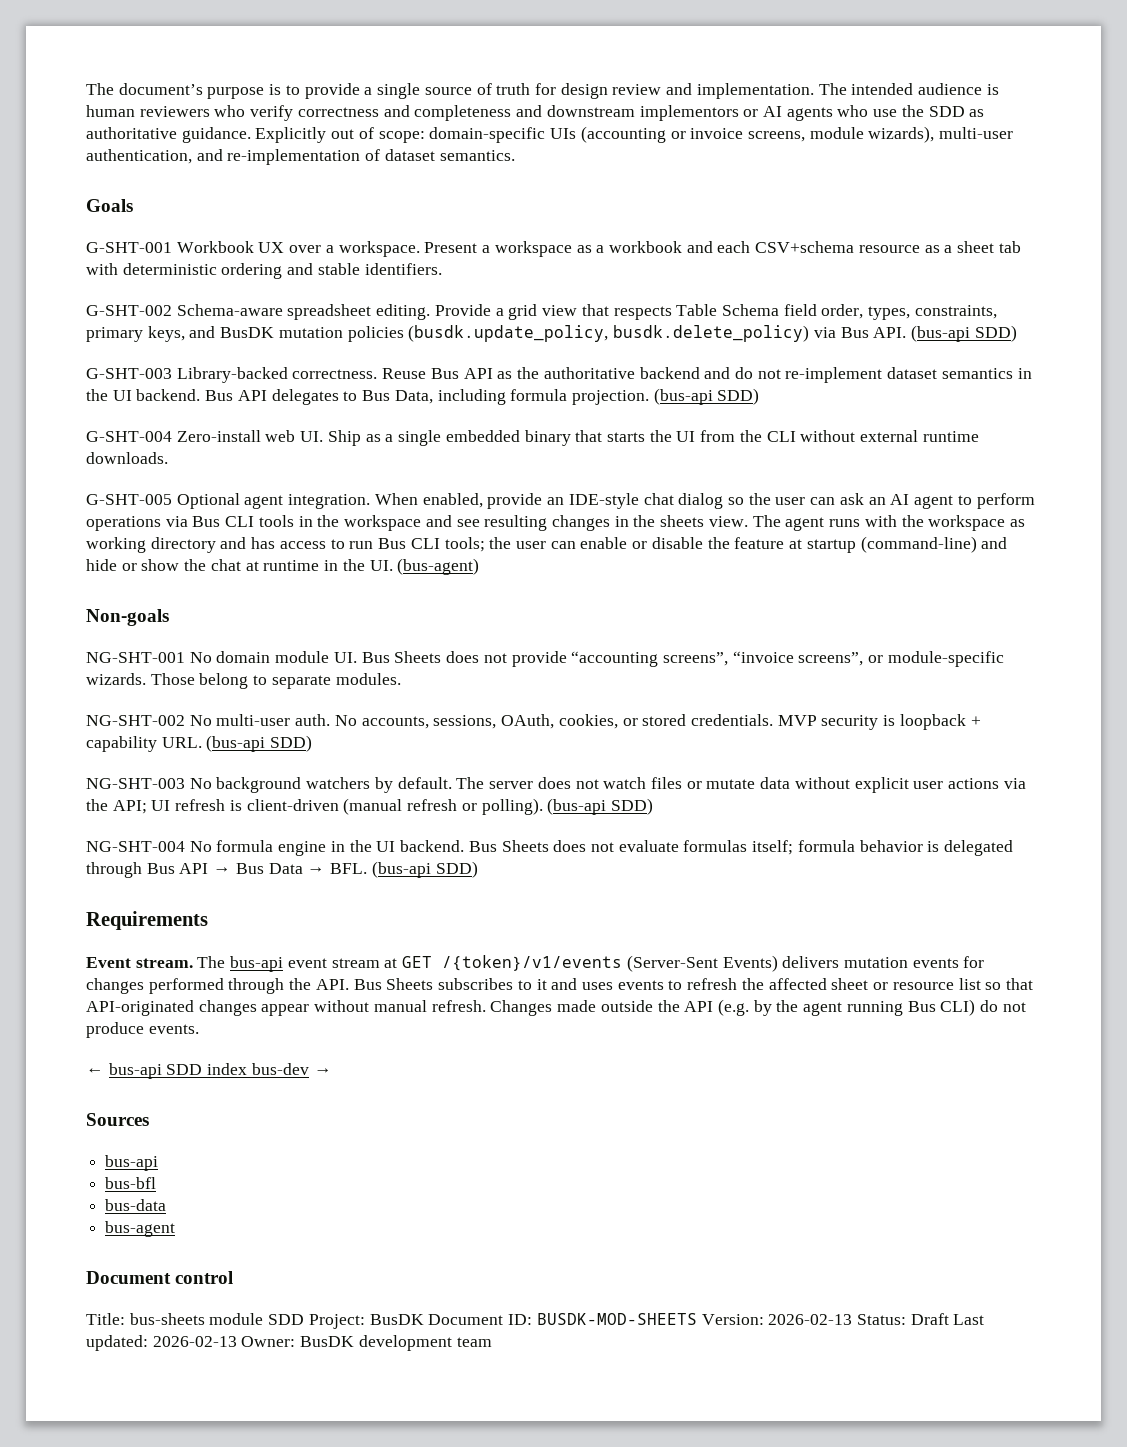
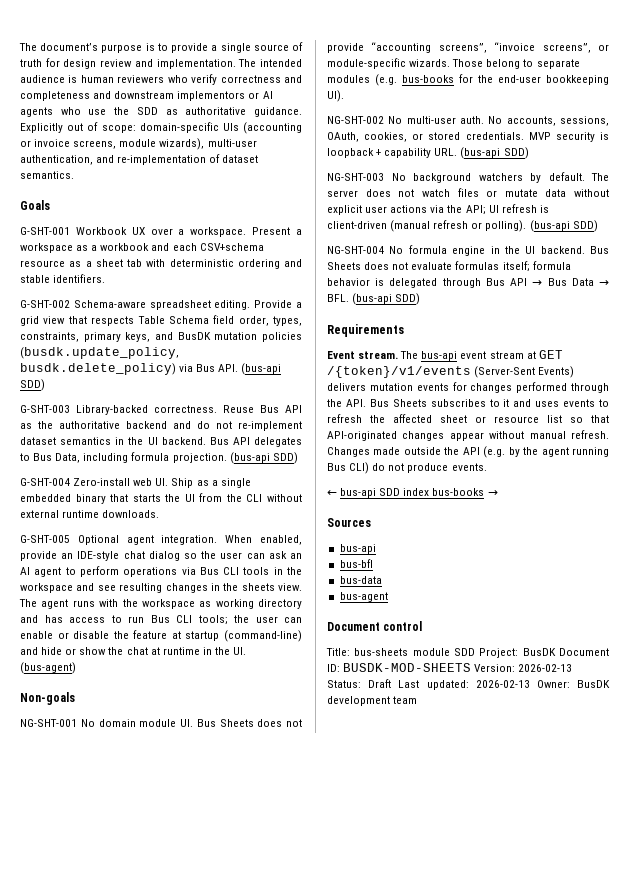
[335,673,401,685] modules. -> [327,74,609,86] [327,90,344,102] modules (e.g. bus-books for the end-user bookkeeping UI).
[251,1063,309,1075] bus-dev -> [432,488,485,496] bus-books

